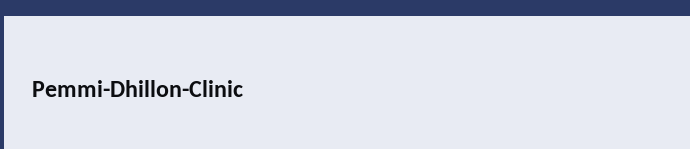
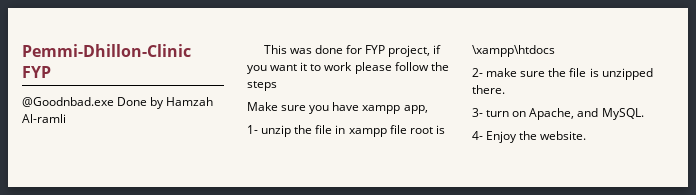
(243, 88) none -> [22,66,51,78] [22,97,214,109] [22,114,66,123] [263,45,442,57] [247,62,449,74] [247,81,277,91] [247,102,428,114] [247,125,445,137] [472,45,555,57] [472,68,653,80] [472,85,505,94] [472,108,644,120] [472,131,587,143] FYP // @Goodnbad.exe Done by Hamzah Al-ramli // This was done for FYP project, if you want it to work please follow the steps // Make sure you have xampp app, // 1- unzip the file in xampp file root is \xampp\htdocs // 2- make sure the file is unzipped there. // 3- turn on Apache, and MySQL. // 4- Enjoy the website.

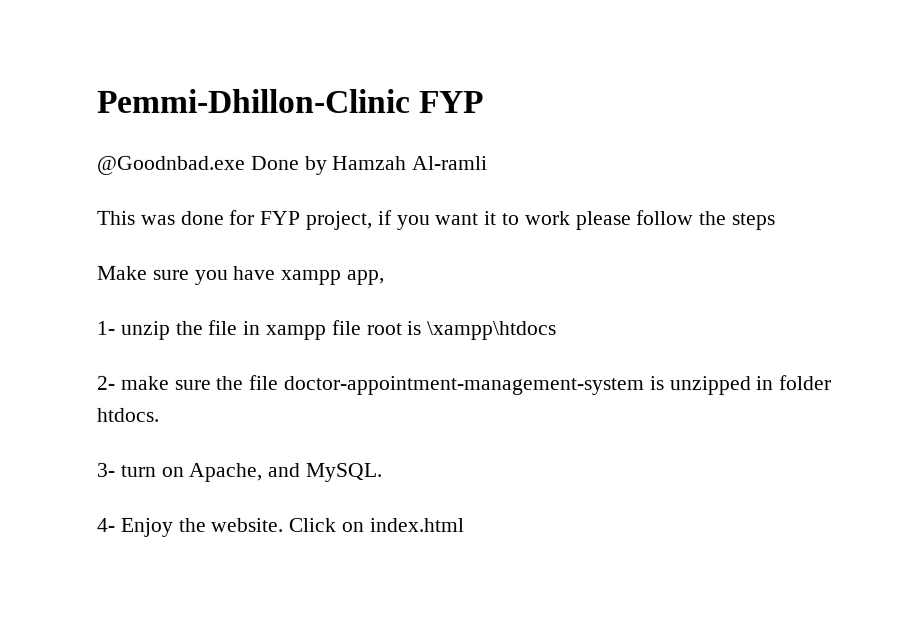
(587, 72) none -> [283,375,645,396] doctor-appointment-management-system
[472,85,505,94] there. -> [755,375,832,391] [96,407,159,422] in folder htdocs.
(587, 135) none -> [288,517,464,533] Click on index.html

